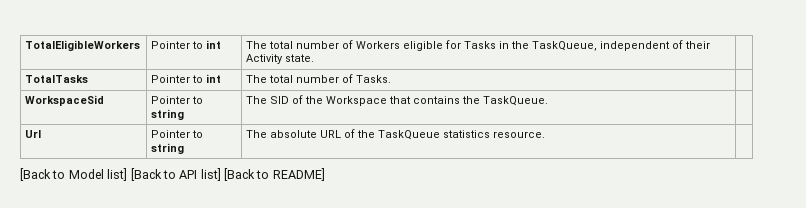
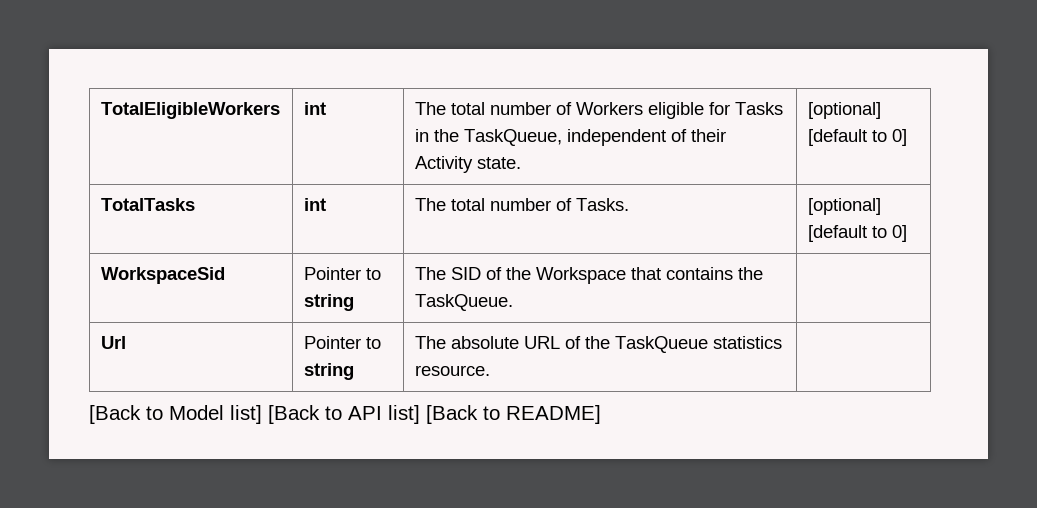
[151,41,204,49] Pointer to -> (280, 110) none
(315, 58) none -> [807,102,881,119] [807,129,907,146] [optional] [default to 0]
[151,75,204,83] Pointer to -> (195, 204) none
(392, 79) none -> [807,198,881,215] [807,225,907,242] [optional] [default to 0]

